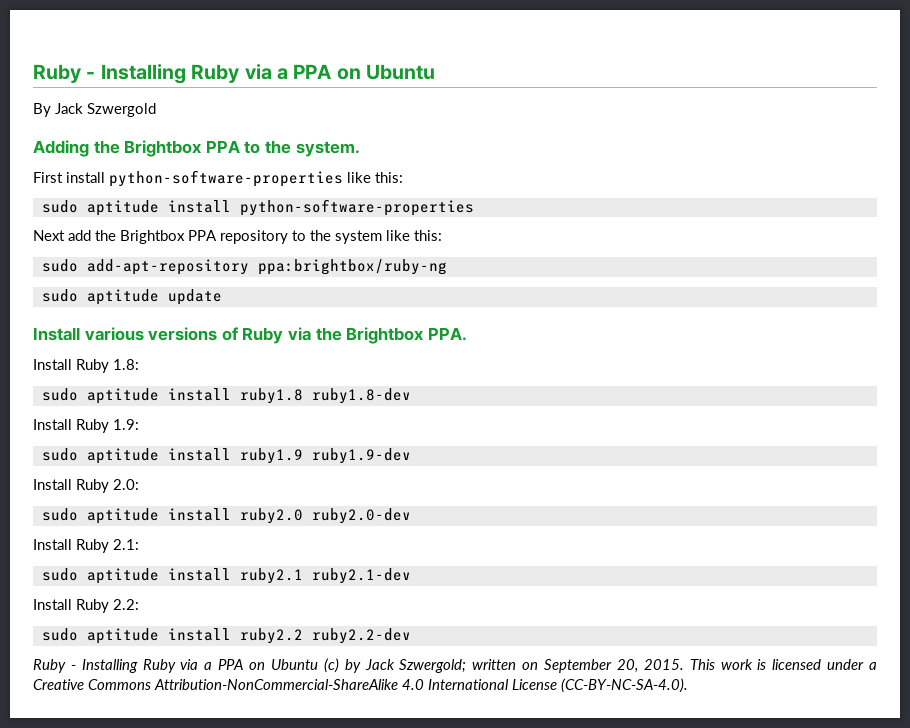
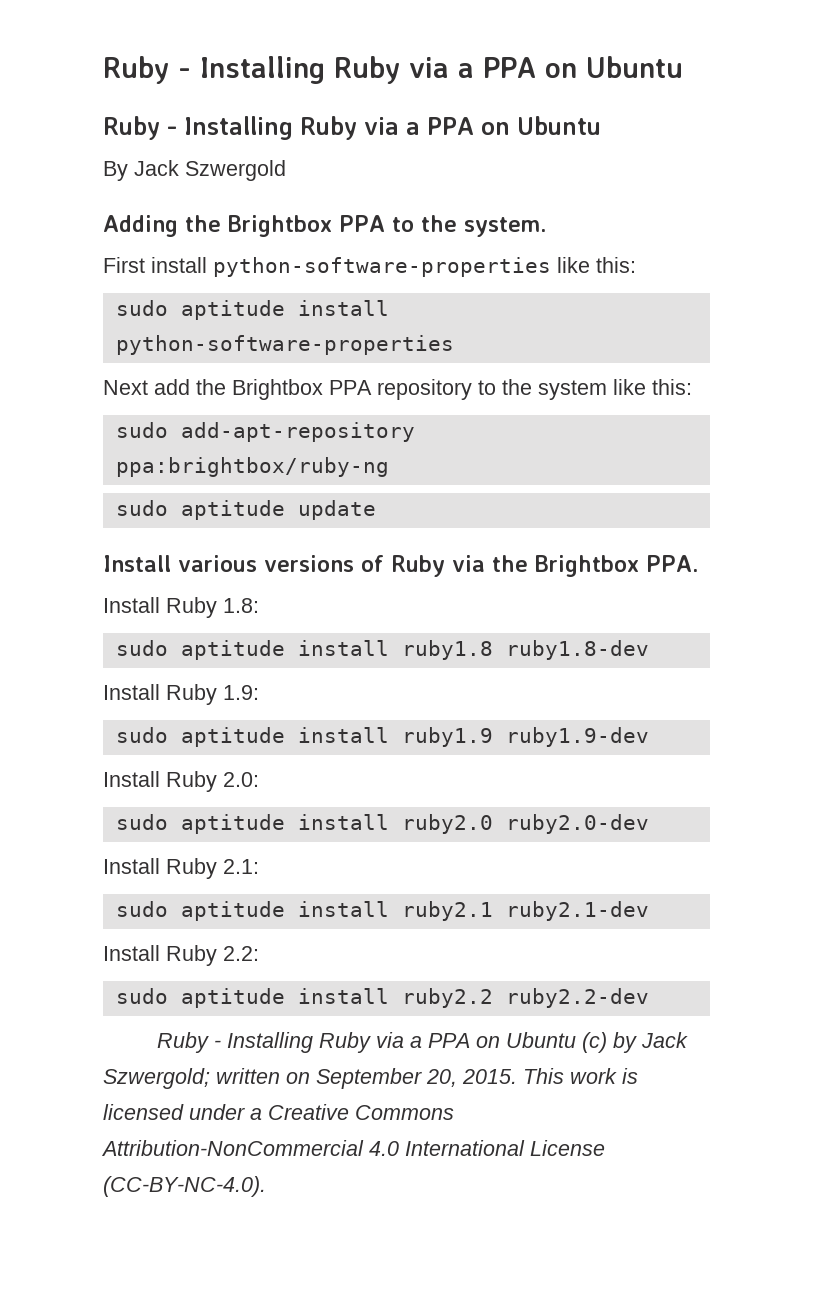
[33,64,436,84] Ruby - Installing Ruby via a PPA on Ubuntu -> [103,56,683,84] [103,116,601,140] Ruby - Installing Ruby via a PPA on Ubuntu // Ruby - Installing Ruby via a PPA on Ubuntu
[154,679,398,690] Attribution-NonCommercial-ShareAlike -> [101,1140,364,1156] Attribution-NonCommercial
[561,678,688,693] (CC-BY-NC-SA-4.0). -> [103,1176,266,1197] (CC-BY-NC-4.0).

